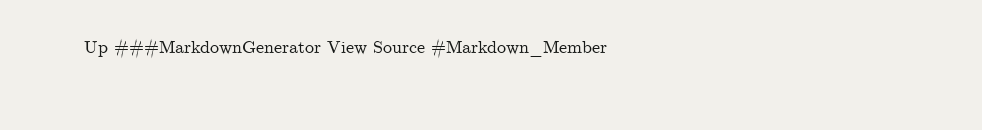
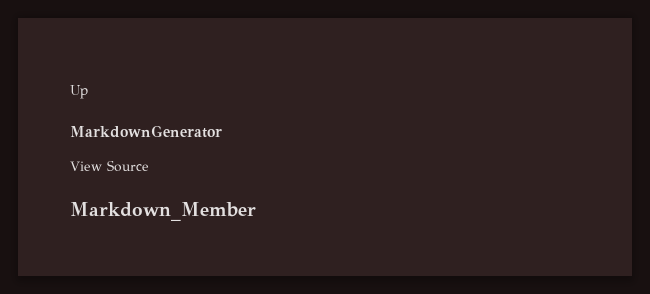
[114,38,321,59] ###MarkdownGenerator -> [70,125,222,138] // MarkdownGenerator //
[431,38,607,59] #Markdown_Member -> [70,202,256,221] // Markdown_Member

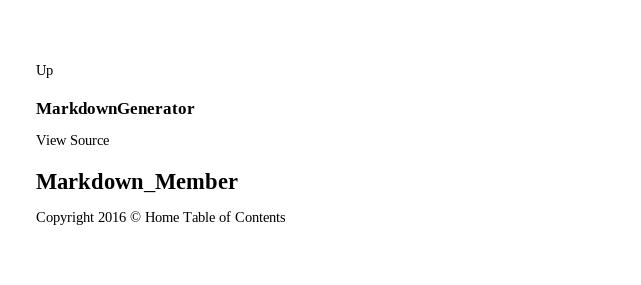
(256, 211) none -> [36,211,286,225] // Copyright 2016 © Home Table of Contents

